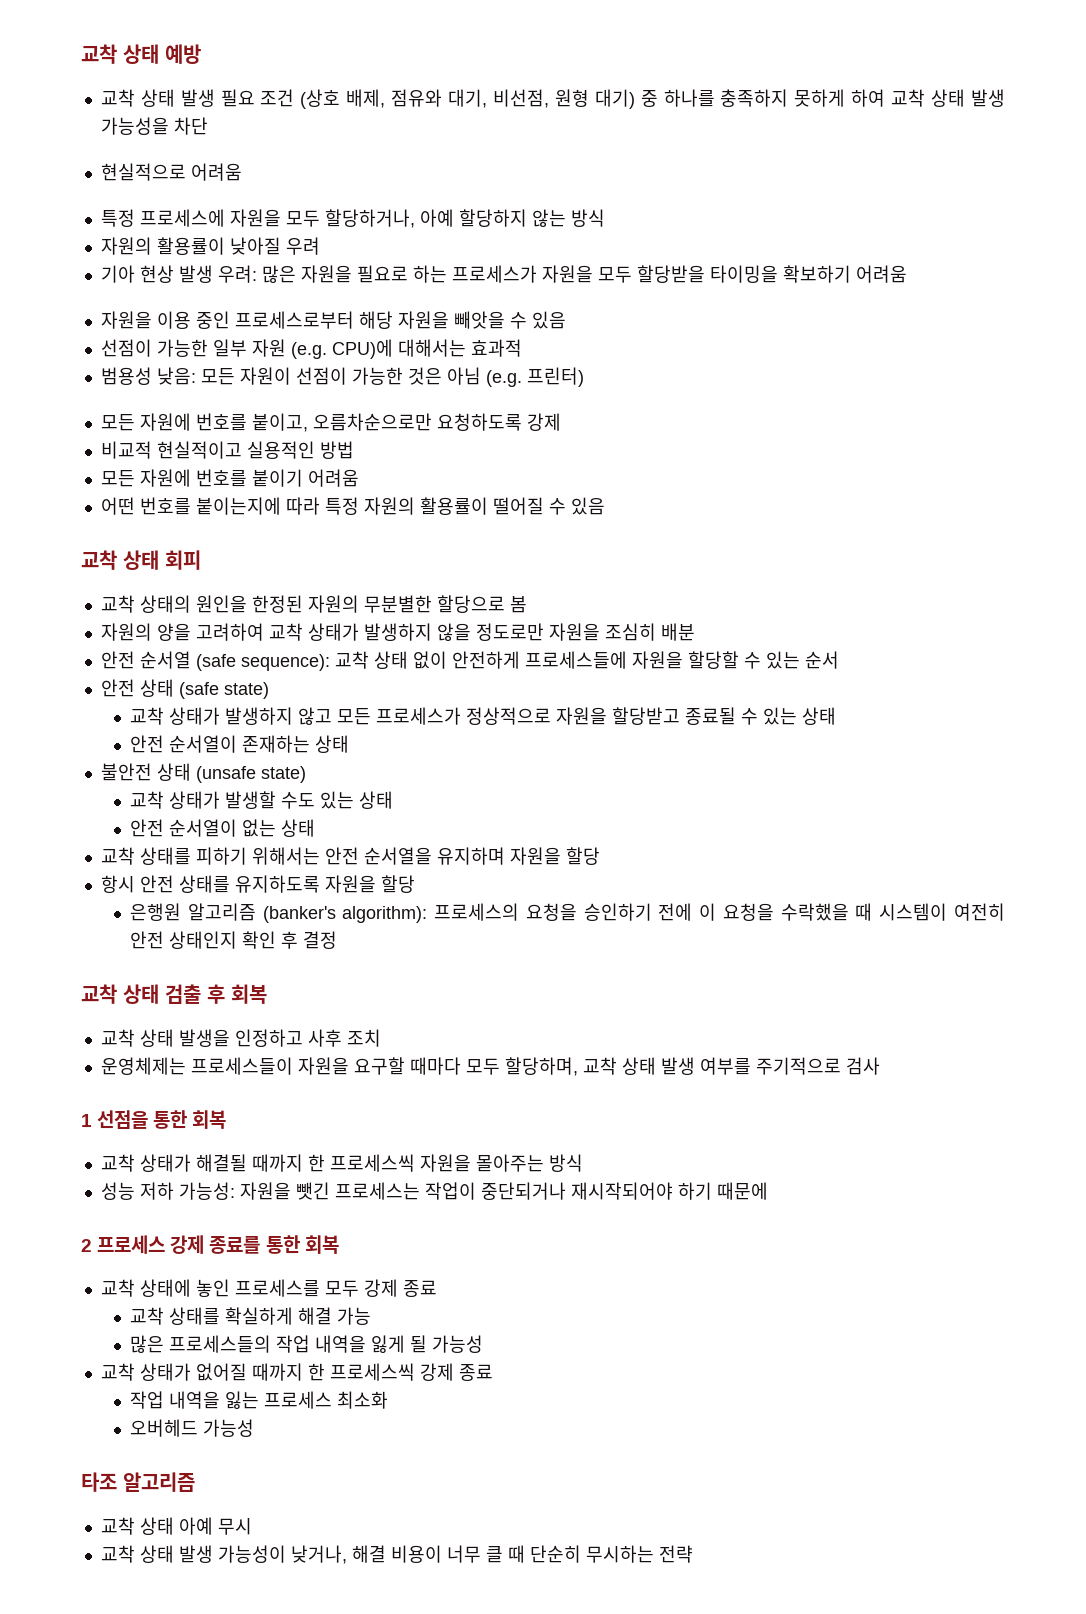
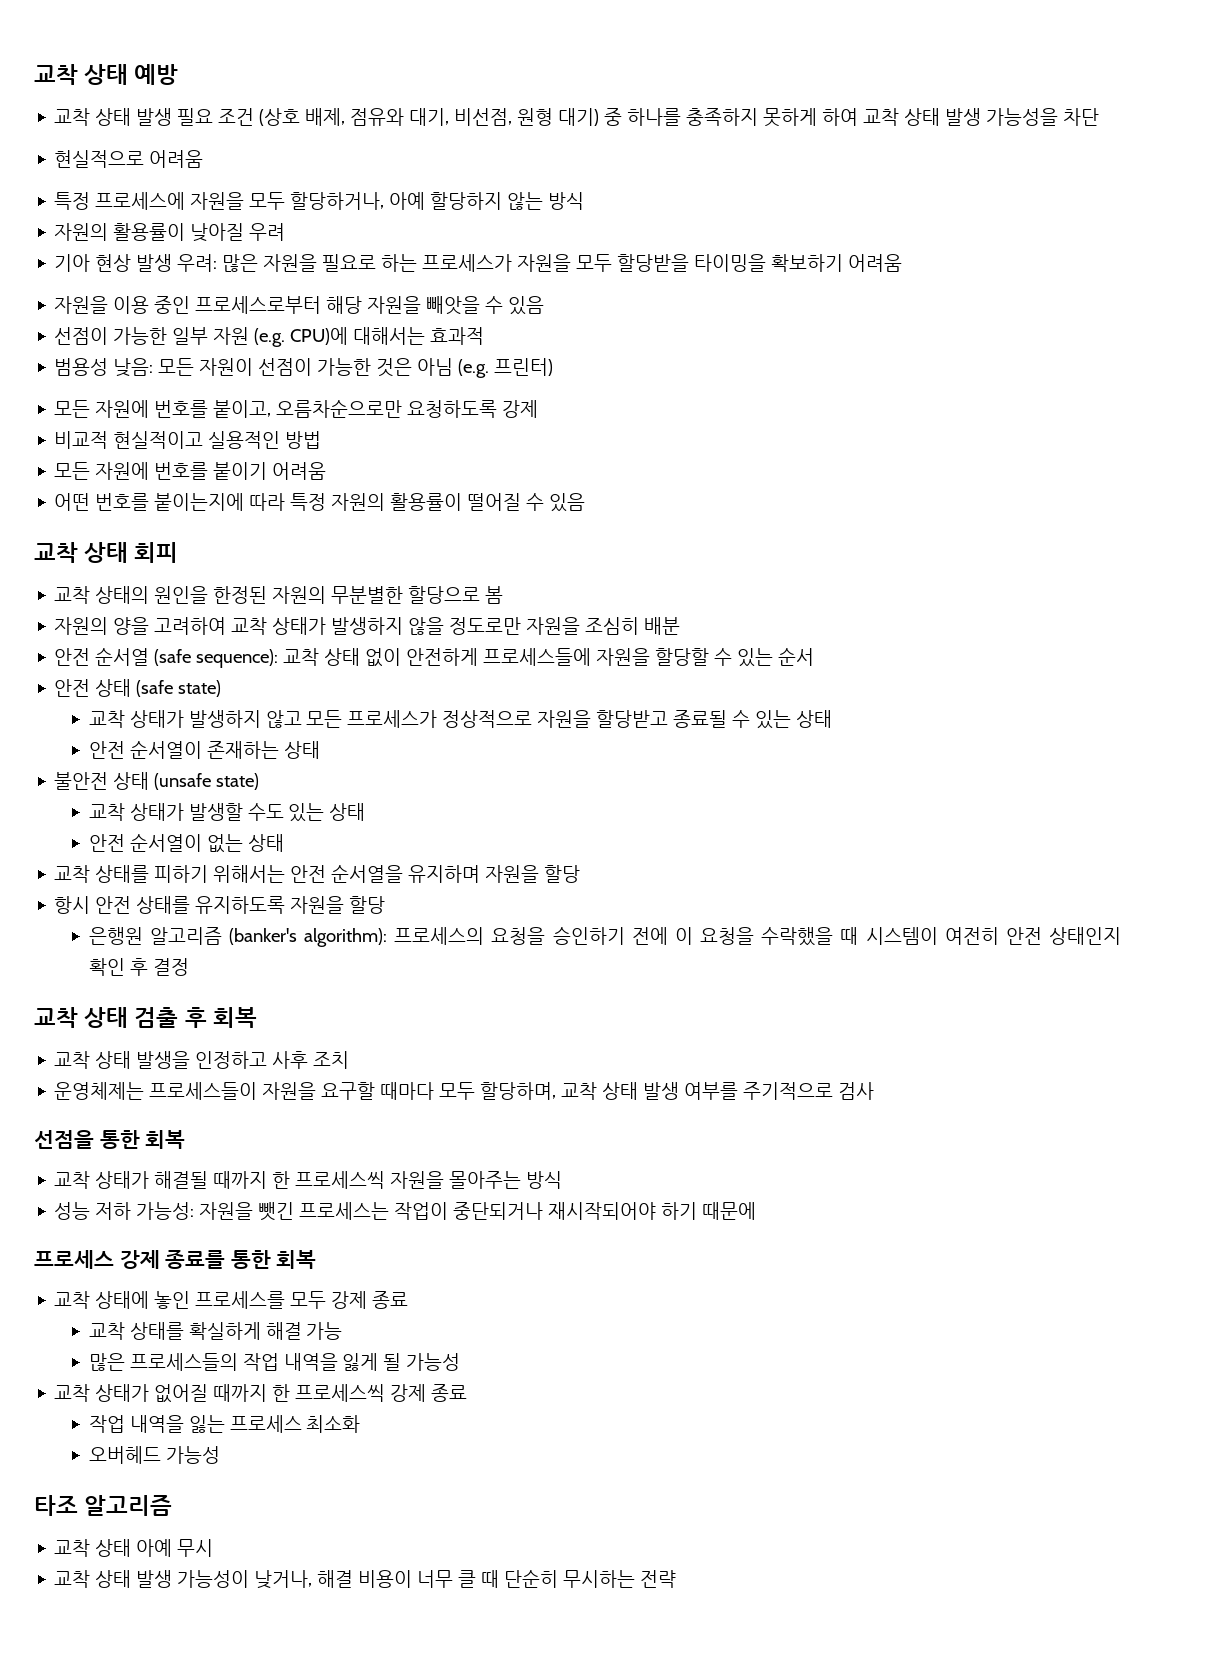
[81,1114,92,1127] 1 -> (875, 1091) none
[81,1239,92,1252] 2 -> (757, 1211) none

